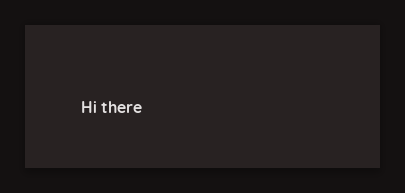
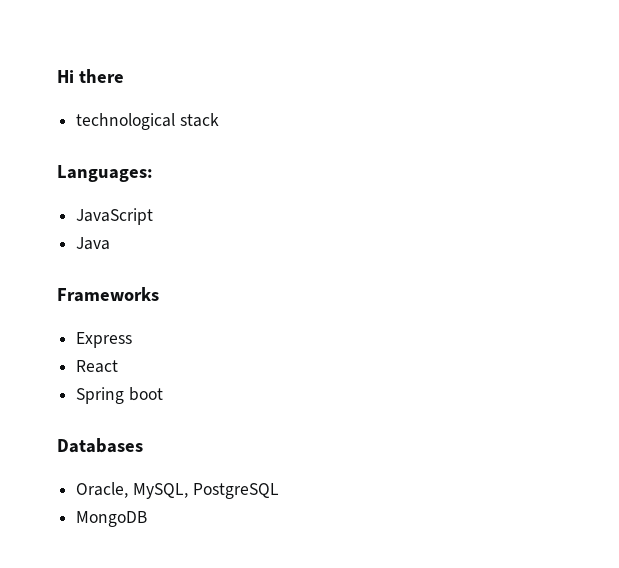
(143, 107) none -> [76,113,219,130] [57,165,153,182] [76,208,154,225] [76,237,111,250] [57,287,159,302] [76,332,133,348] [76,360,119,373] [76,387,163,404] [57,438,143,453] [76,482,279,499] [76,511,148,527] // technological stack // Languages: // JavaScript // Java // Frameworks // Express // React // Spring boot // Databases // Oracle, MySQL, PostgreSQL // MongoDB

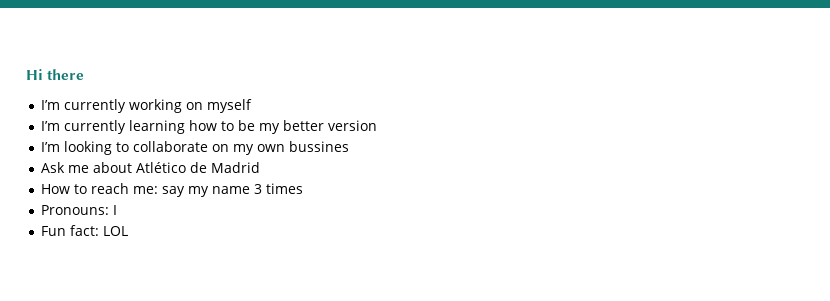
[76,113,219,130] [57,165,153,182] [76,208,154,225] [76,237,111,250] [57,287,159,302] [76,332,133,348] [76,360,119,373] [76,387,163,404] [57,438,143,453] [76,482,279,499] [76,511,148,527] technological stack // Languages: // JavaScript // Java // Frameworks // Express // React // Spring boot // Databases // Oracle, MySQL, PostgreSQL // MongoDB -> [40,99,252,113] [40,120,377,134] [40,141,349,155] [40,162,260,173] [40,183,303,197] [40,205,117,215] [40,225,128,236] I’m currently working on myself // I’m currently learning how to be my better version // I’m looking to collaborate on my own bussines // Ask me about Atlético de Madrid // How to reach me: say my name 3 times // Pronouns: I // Fun fact: LOL

